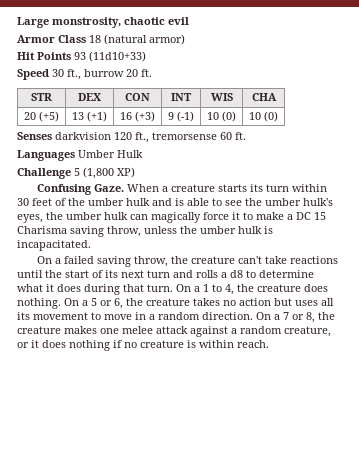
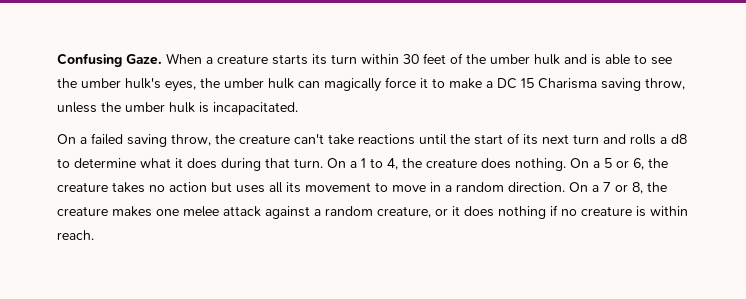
[17,17,189,28] [17,34,185,45] [17,51,146,62] [17,69,152,80] [31,93,52,101] [78,93,101,101] [125,93,150,101] [171,93,192,101] [210,93,233,101] [251,93,277,101] [24,111,59,122] [72,111,107,122] [120,111,155,122] [168,111,194,122] [207,111,236,122] [249,111,278,122] [17,132,246,143] [17,150,143,161] [17,167,135,179] Large monstrosity, chaotic evil // Armor Class 18 (natural armor) // Hit Points 93 (11d10+33) // Speed 30 ft., burrow 20 ft. // STR | DEX | CON | INT | WIS | CHA // 20 (+5) | 13 (+1) | 16 (+3) | 9 (-1) | 10 (0) | 10 (0) // Senses darkvision 120 ft., tremorsense 60 ft. // Languages Umber Hulk // Challenge 5 (1,800 XP) // -> (57, 60) none

